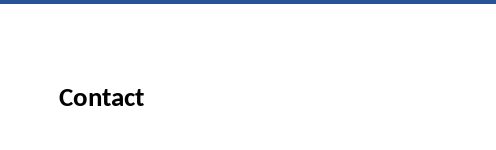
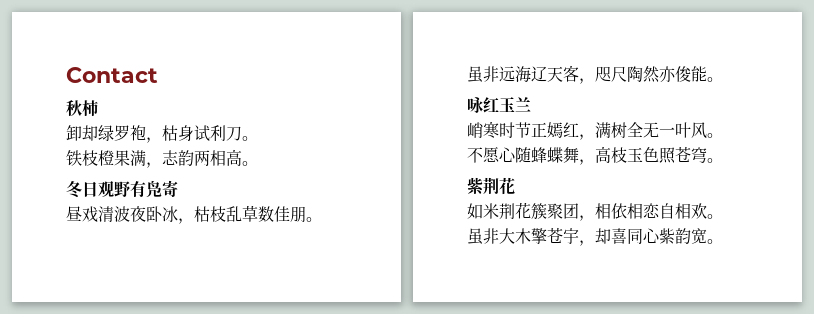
(144, 97) none -> [66,100,98,117] [66,125,258,143] [66,149,258,168] [66,180,178,198] [66,205,322,224] [467,65,723,84] [467,96,531,113] [467,121,723,140] [467,146,723,165] [467,177,515,195] [467,202,723,221] [467,227,723,246] // 秋柿 // 卸却绿罗袍，枯身试利刀。 // 铁枝橙果满，志韵两相高。 // 冬日观野有凫寄 // 昼戏清波夜卧冰，枯枝乱草数佳朋。 // 虽非远海辽天客，咫尺陶然亦俊能。 // 咏红玉兰 // 峭寒时节正嫣红，满树全无一叶风。 // 不愿心随蜂蝶舞，高枝玉色照苍穹。 // 紫荆花 // 如米荆花簇聚团，相依相恋自相欢。 // 虽非大木擎苍宇，却喜同心紫韵宽。

